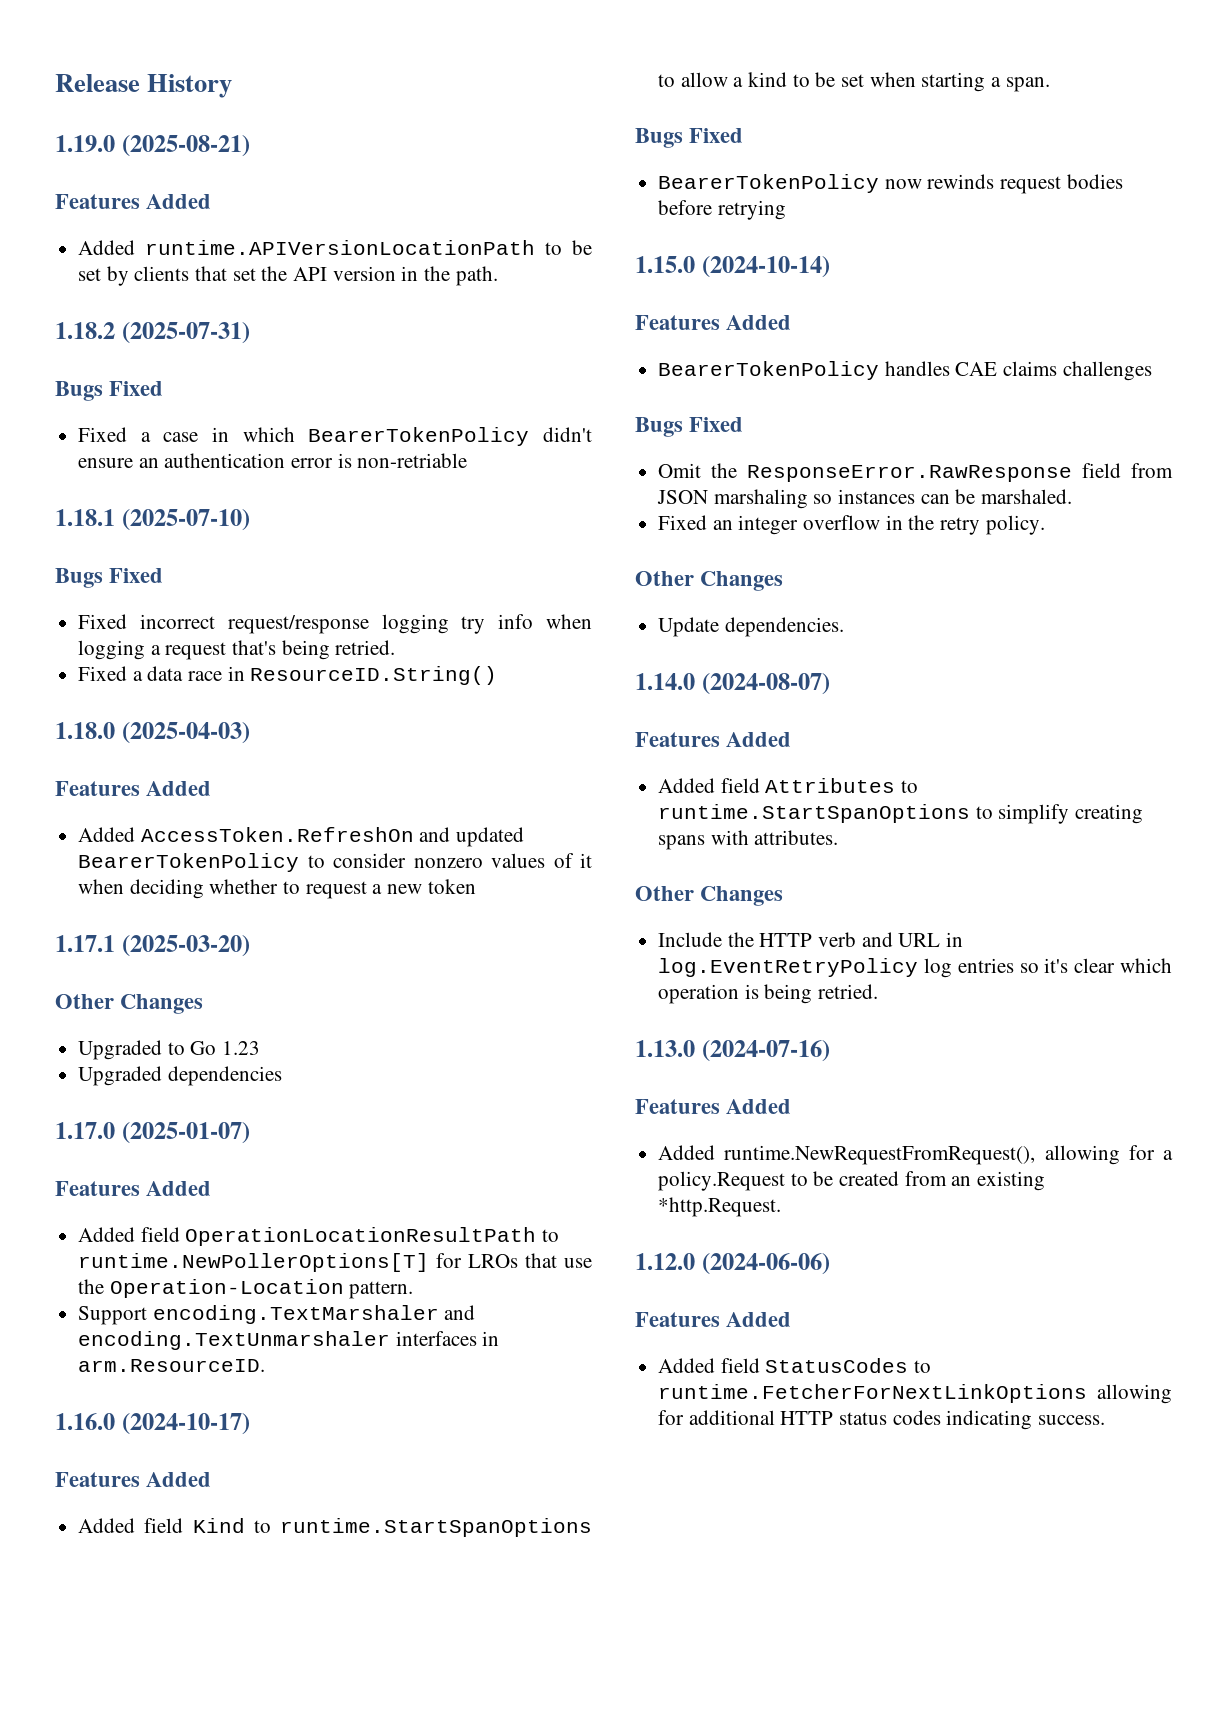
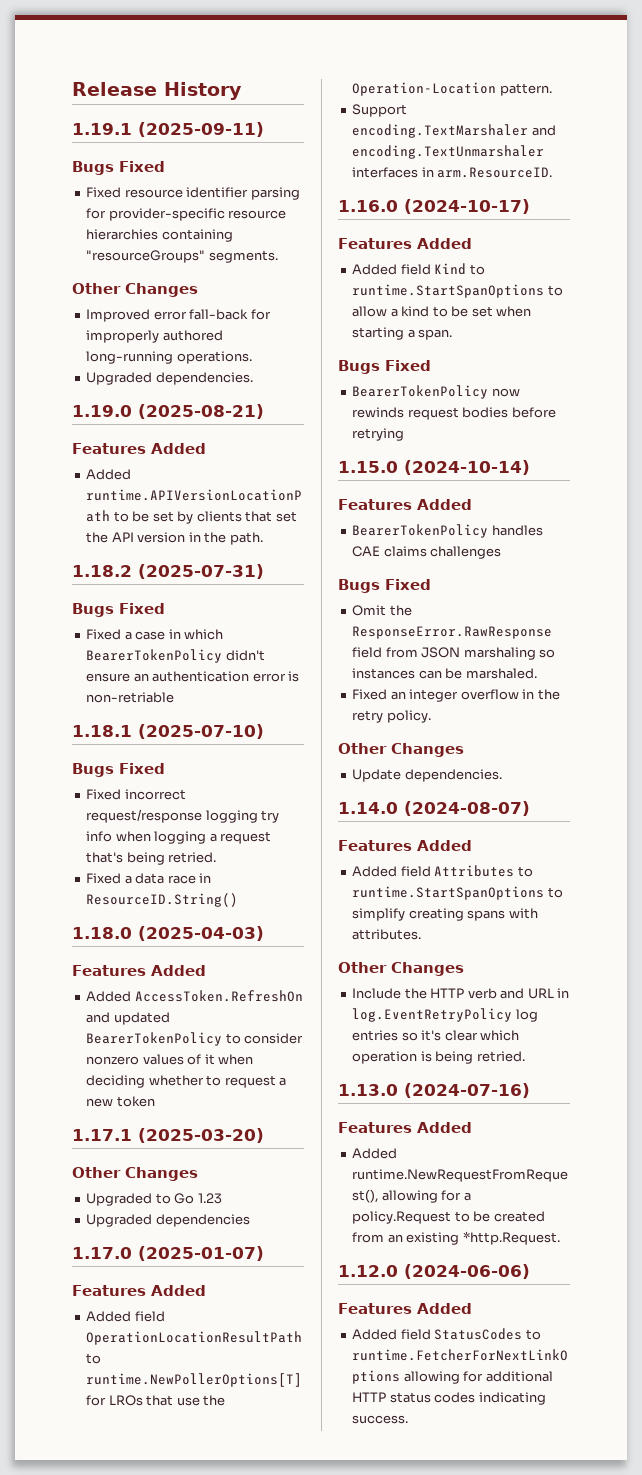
(233, 86) none -> [72,122,264,137] [72,161,165,175] [86,187,300,200] [86,208,287,221] [86,229,233,242] [86,250,278,263] [72,283,198,297] [86,309,271,322] [86,330,223,343] [86,351,252,364] [86,372,253,385] // 1.19.1 (2025-09-11) // Bugs Fixed // Fixed resource identifier parsing for provider-specific resource hierarchies containing "resourceGroups" segments. // Other Changes // Improved error fall-back for improperly authored long-running operations. // Upgraded dependencies.

